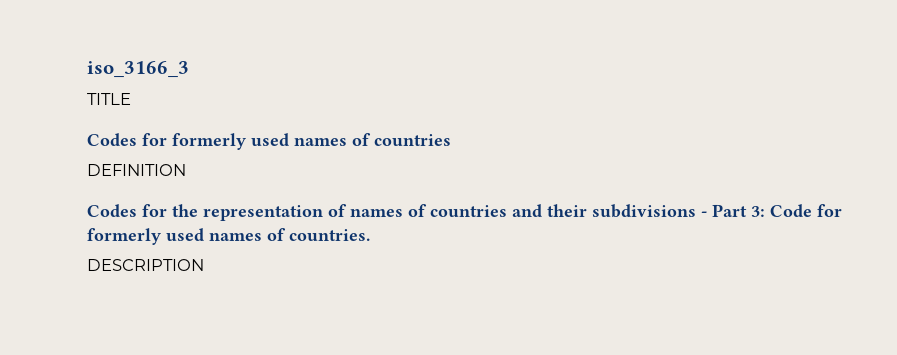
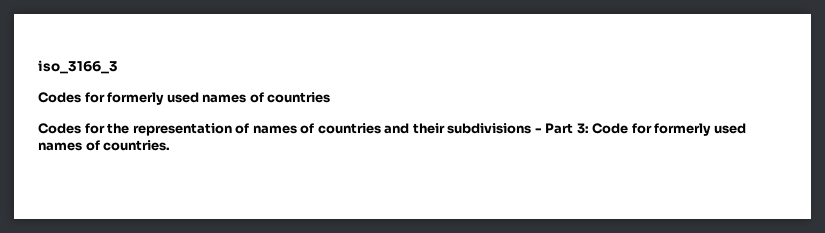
[87,93,131,105] // TITLE -> (118, 67) none
[87,164,186,176] // DEFINITION -> (331, 97) none
[87,259,204,271] // DESCRIPTION -> (171, 145) none

